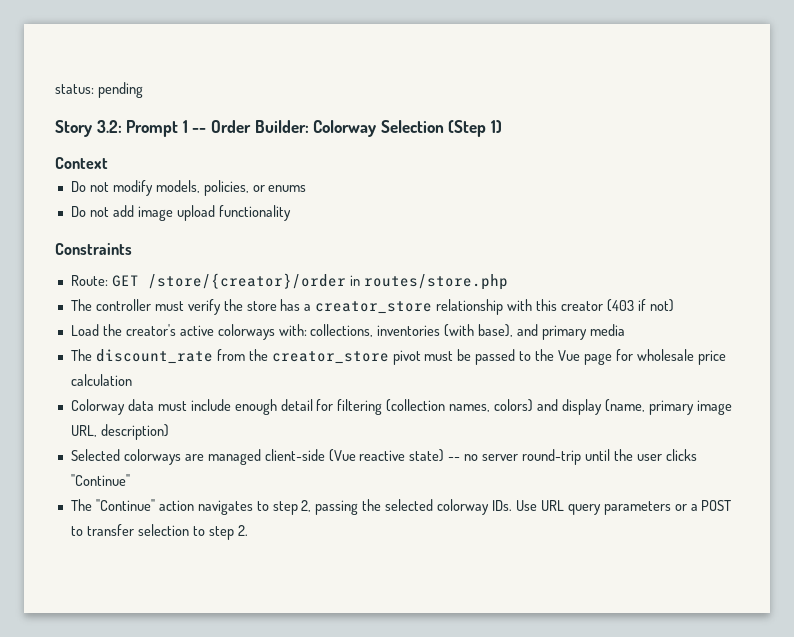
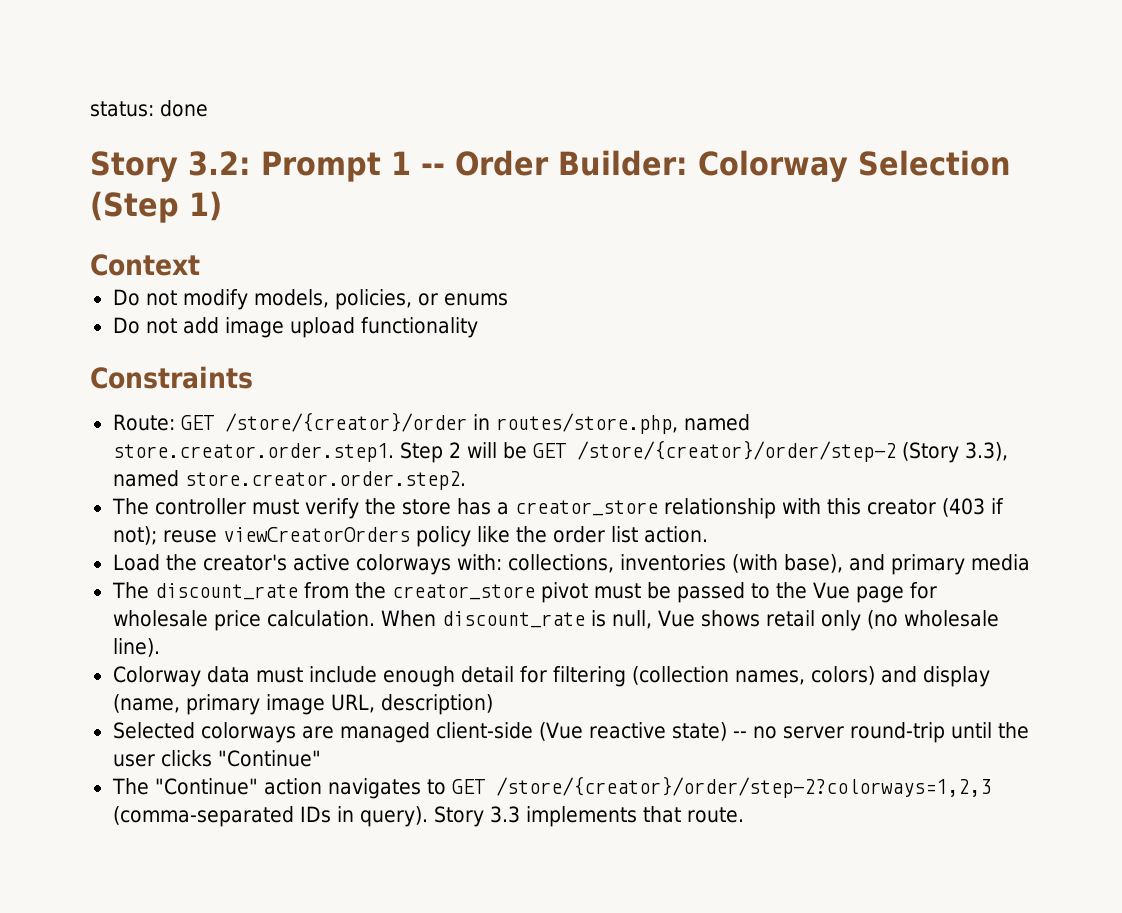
[97,82,143,98] pending -> [160,100,208,117] done
[363,274,508,290] routes/store.php -> [495,413,750,434] [112,440,1008,463] [112,470,466,490] routes/store.php, named store.creator.order.step1. Step 2 will be GET /store/{creator}/order/step-2 (Story 3.3), named store.creator.order.step2.
[649,299,674,312] not) -> [112,526,708,547] not); reuse viewCreatorOrders policy like the order list action.
[70,374,132,386] calculation -> [266,610,999,631] [112,638,160,657] calculation. When discount_rate is null, Vue shows retail only (no wholesale line).
[272,499,732,515] [70,524,248,540] step 2, passing the selected colorway IDs. Use URL query parameters or a POST to transfer selection to step 2. -> [451,776,991,798] [112,806,744,827] GET /store/{creator}/order/step-2?colorways=1,2,3 (comma-separated IDs in query). Story 3.3 implements that route.

